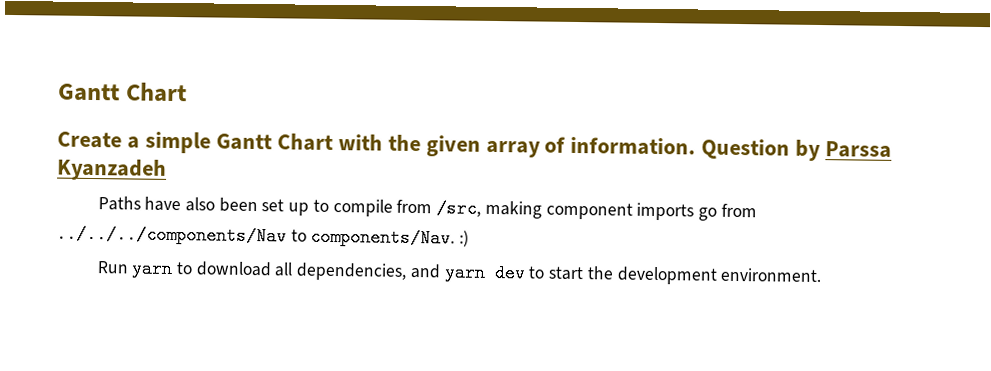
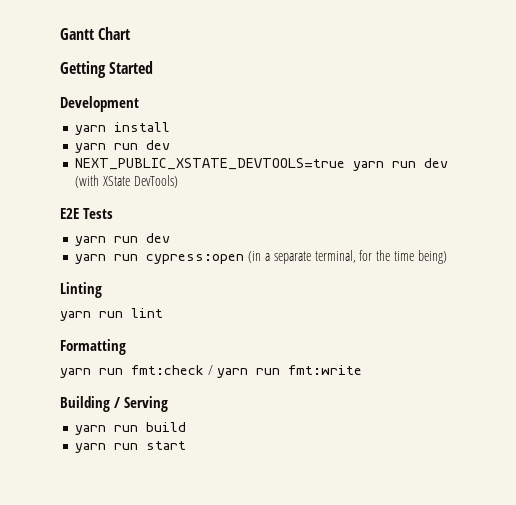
[57,131,893,162] [57,158,167,181] [97,196,757,221] [56,224,470,248] [96,259,822,285] Create a simple Gantt Chart with the given array of information. Question by Parssa Kyanzadeh // Paths have also been set up to compile from /src, making component imports go from ../../../components/Nav to components/Nav. :) // Run yarn to download all dependencies, and yarn dev to start the development environment. -> [60,61,154,78] [60,96,139,112] [75,122,171,135] [75,140,171,153] [75,158,449,171] [75,175,178,188] [60,208,113,219] [75,233,171,246] [75,250,447,264] [60,282,102,298] [60,308,163,321] [60,339,126,355] [60,365,362,378] [60,396,168,412] [75,422,187,435] [75,441,187,453] Getting Started // Development // yarn install // yarn run dev // NEXT_PUBLIC_XSTATE_DEVTOOLS=true yarn run dev (with XState DevTools) // E2E Tests // yarn run dev // yarn run cypress:open (in a separate terminal, for the time being) // Linting // yarn run lint // Formatting // yarn run fmt:check / yarn run fmt:write // Building / Serving // yarn run build // yarn run start

